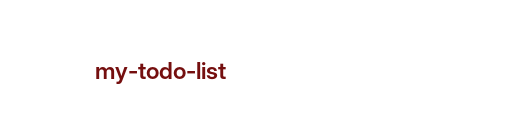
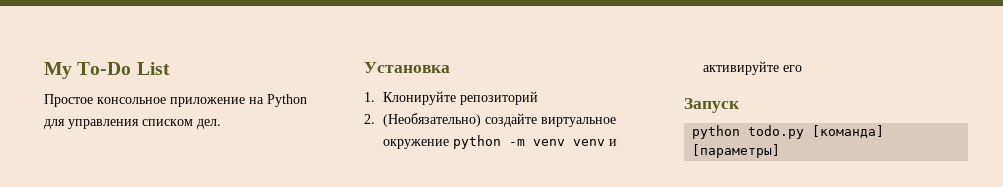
[95,62,226,84] my-todo-list -> [44,62,170,79] [44,94,307,107] [44,119,221,129] [364,62,450,73] [364,91,539,105] [364,113,617,127] [383,135,618,149] [703,61,803,75] [684,98,740,113] [692,125,885,139] [692,144,781,158] My To-Do List // Простое консольное приложение на Python для управления списком дел. // Установка // 1. Клонируйте репозиторий // 2. (Необязательно) создайте виртуальное окружение python -m venv venv и активируйте его // Запуск // python todo.py [команда] [параметры]

